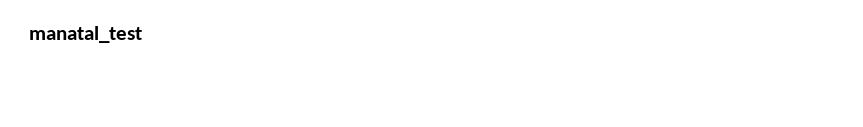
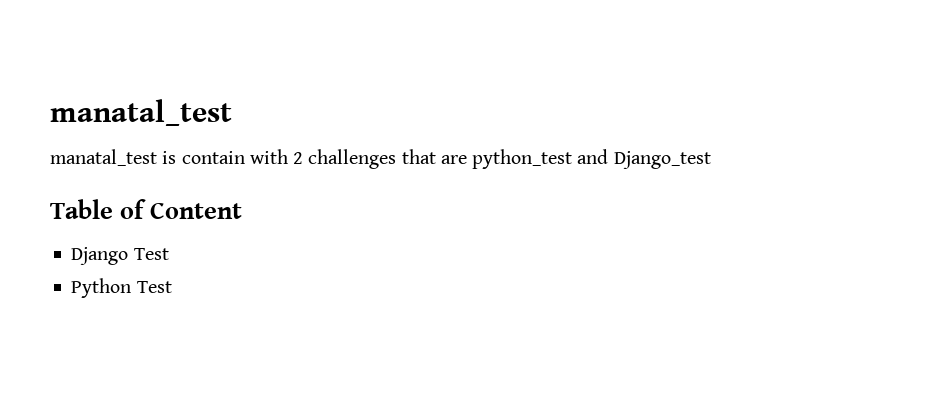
[29,26,142,43] manatal_test -> [50,99,232,126] [50,149,711,169] [50,199,243,219] [71,247,169,265] [71,278,172,298] manatal_test // manatal_test is contain with 2 challenges that are python_test and Django_test // Table of Content // Django Test // Python Test

